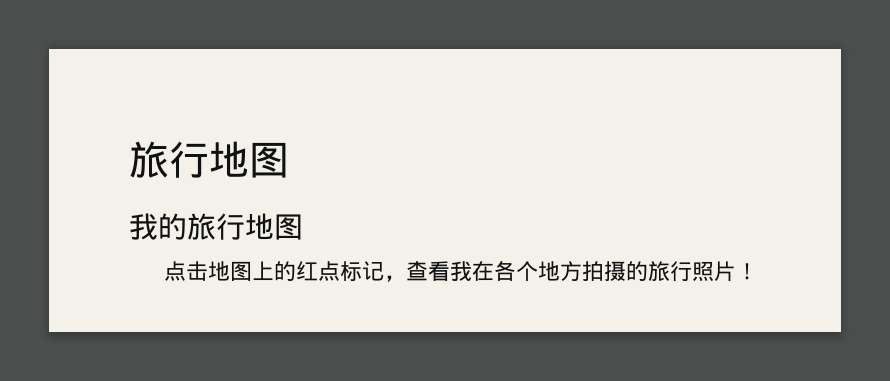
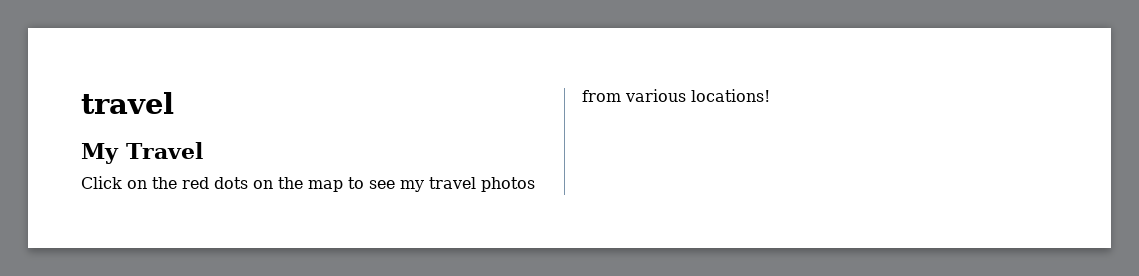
[129,141,289,178] [129,213,303,240] [163,261,758,282] 旅行地图 // 我的旅行地图 // 点击地图上的红点标记，查看我在各个地方拍摄的旅行照片！ -> [81,92,174,114] [81,142,203,164] [81,176,535,192] [582,89,770,102] travel // My Travel // Click on the red dots on the map to see my travel photos from various locations!

